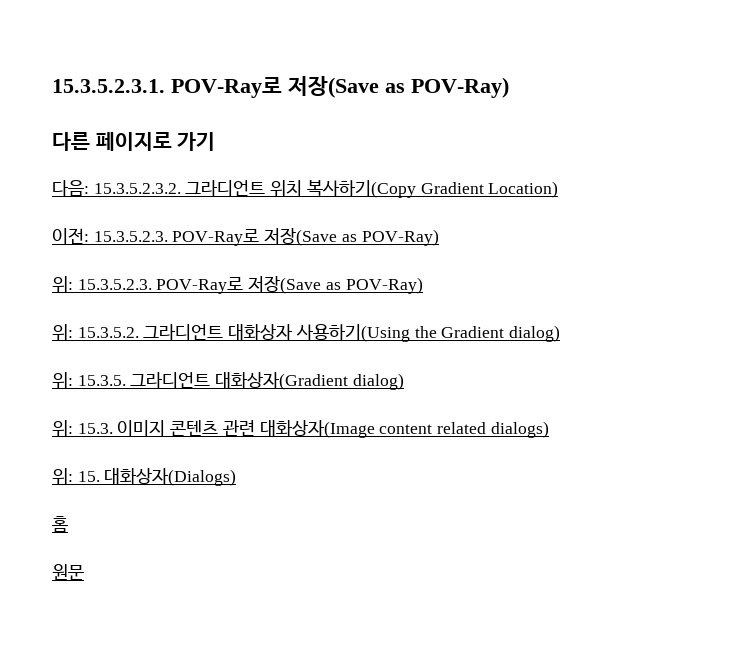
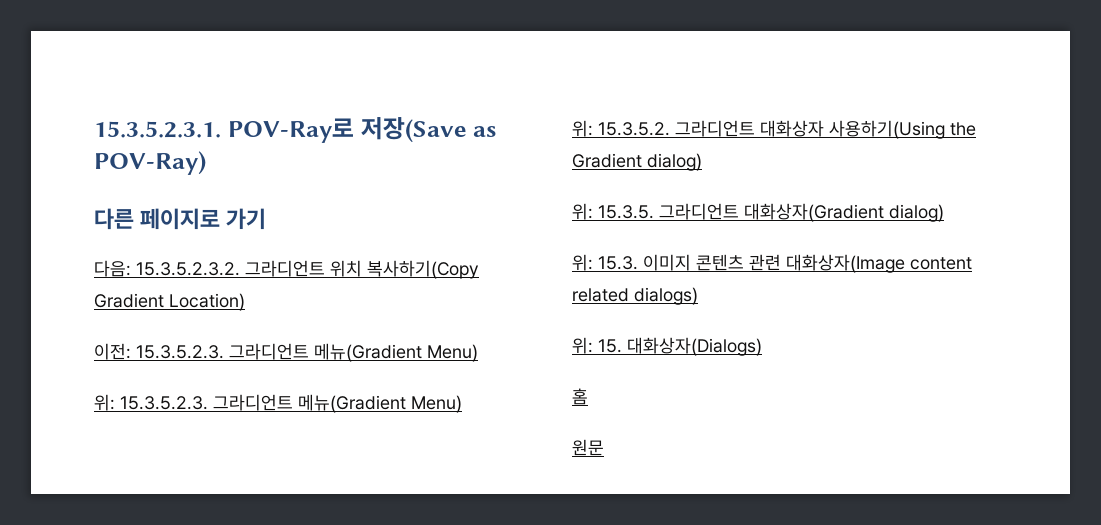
[172,228,439,246] [52,276,423,294] POV-Ray로 저장(Save as POV-Ray) // 위: 15.3.5.2.3. POV-Ray로 저장(Save as POV-Ray) -> [229,343,478,362] [94,394,462,413] 그라디언트 메뉴(Gradient Menu) // 위: 15.3.5.2.3. 그라디언트 메뉴(Gradient Menu)

